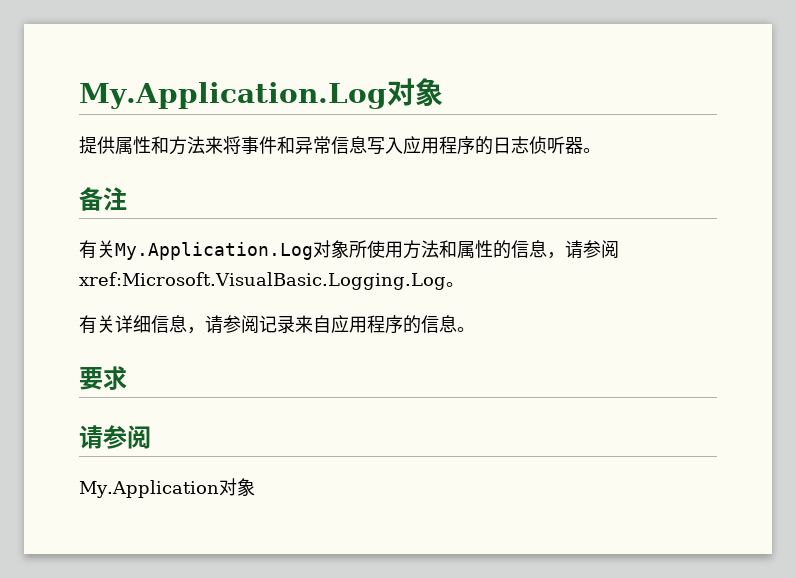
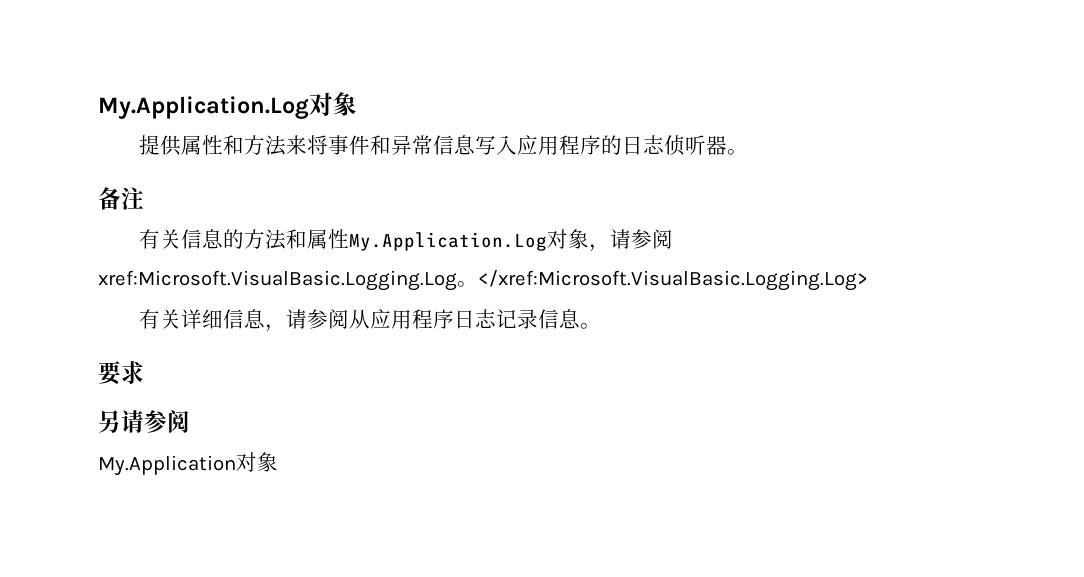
[115,240,403,260] My.Application.Log对象所使用 -> [180,229,244,249] 信息的
[493,240,547,259] 的信息 -> [348,229,589,251] My.Application.Log对象
(464, 284) none -> [478,270,868,291] </xref:Microsoft.VisualBasic.Logging.Log>
[259,315,421,334] 记录来自应用程序的 -> [348,309,538,329] 从应用程序日志记录
(127, 378) none -> [98,410,121,433] 另

